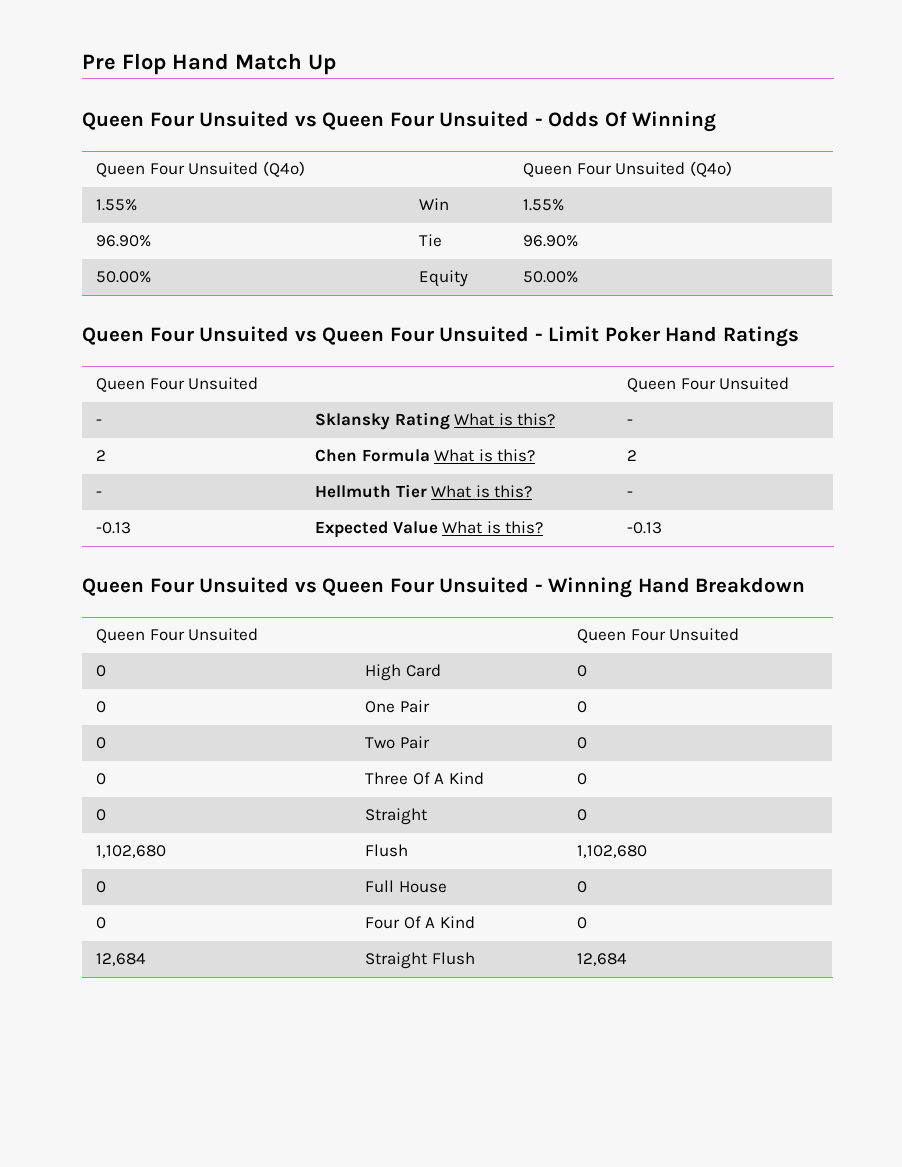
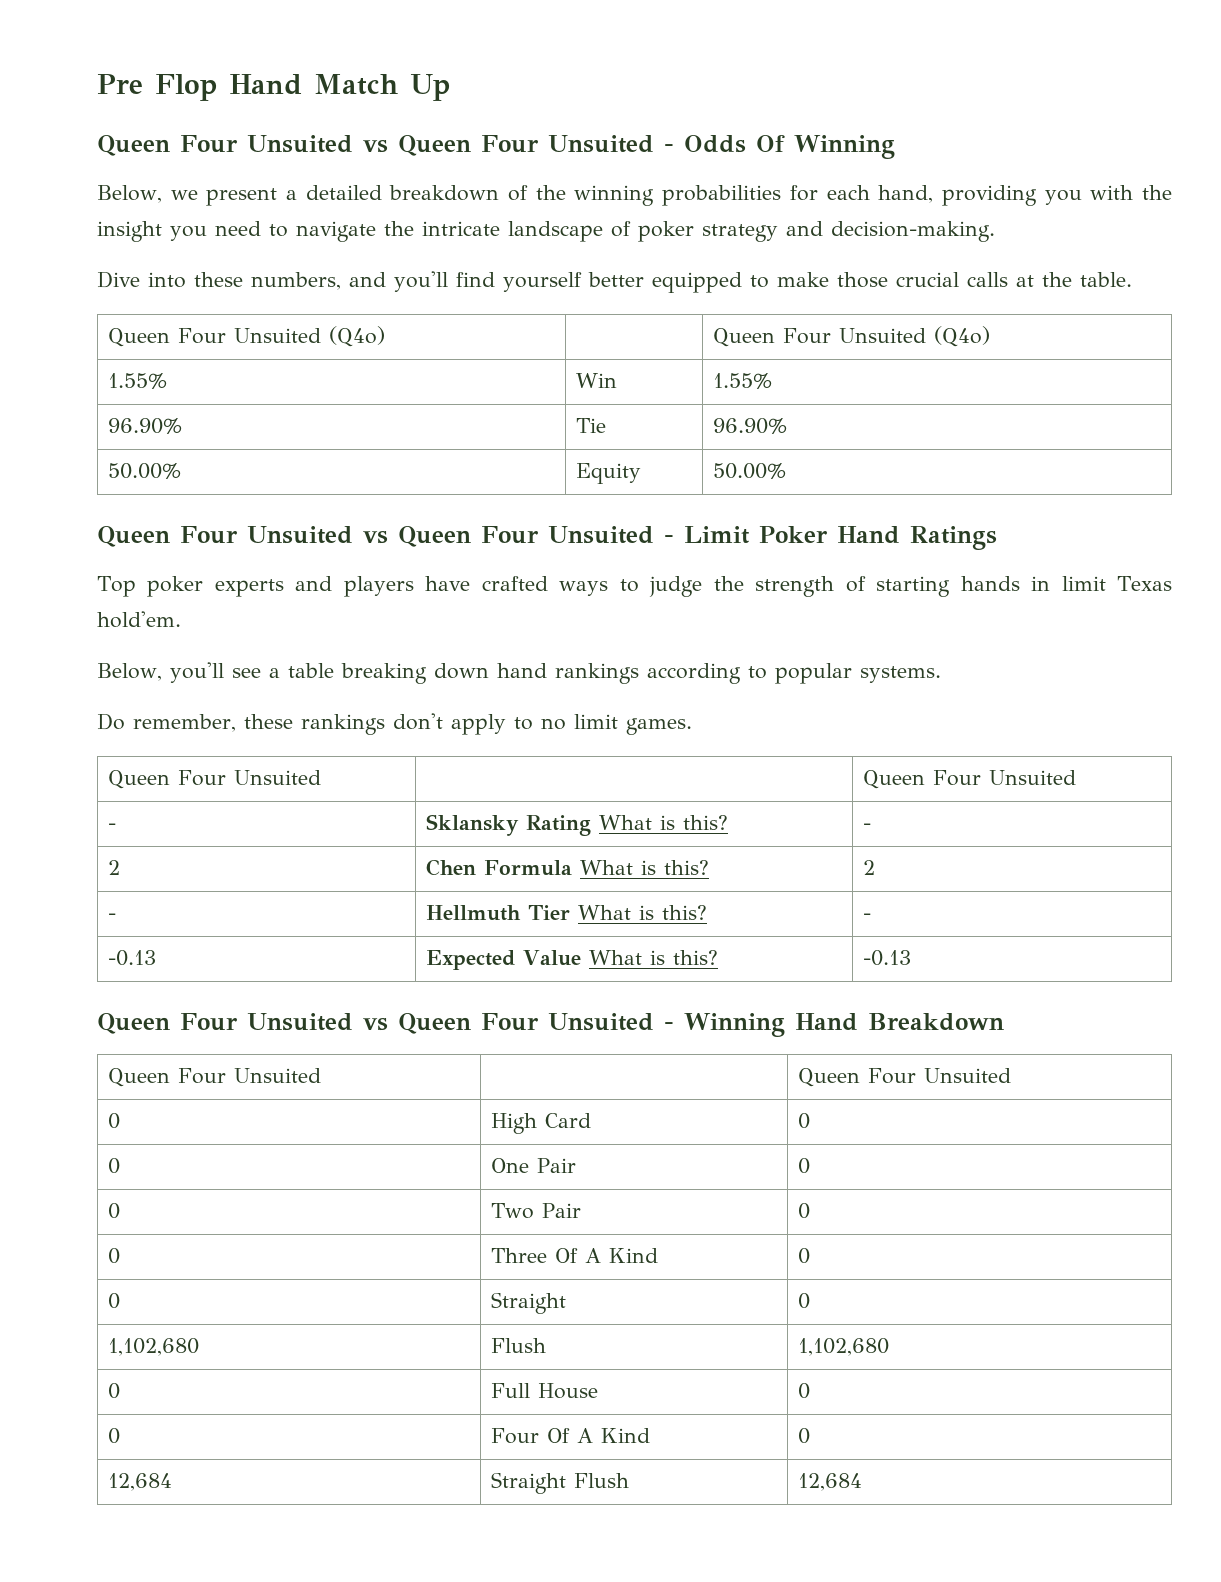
(717, 121) none -> [97,185,1172,206] [97,221,995,242] [97,271,1132,293] // Below, we present a detailed breakdown of the winning probabilities for each hand, providing you with the insight you need to navigate the intricate landscape of poker strategy and decision-making. // Dive into these numbers, and you'll find yourself better equipped to make those crucial calls at the table.
(799, 336) none -> [97,576,1173,597] [97,611,181,628] [97,662,941,684] [97,713,692,735] // Top poker experts and players have crafted ways to judge the strength of starting hands in limit Texas hold'em. // Below, you'll see a table breaking down hand rankings according to popular systems. // Do remember, these rankings don't apply to no limit games.

